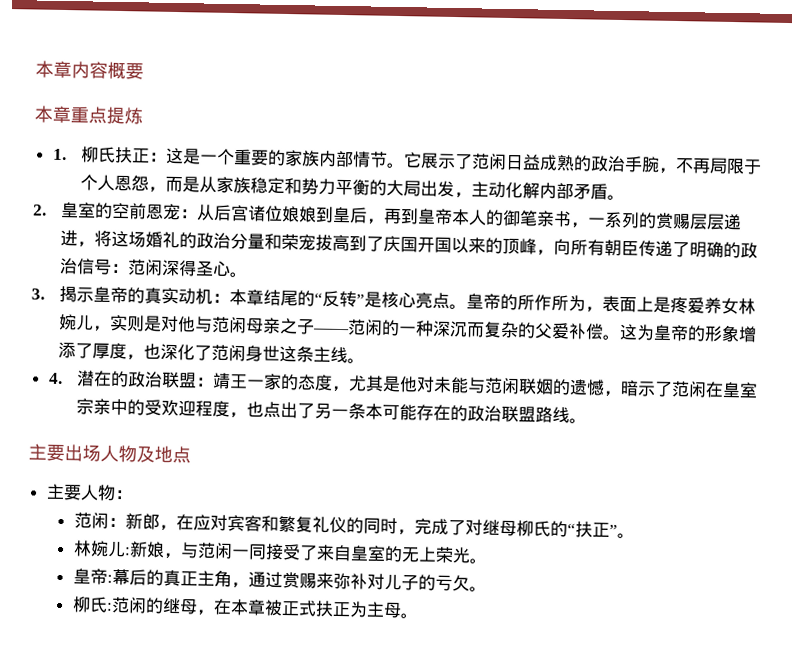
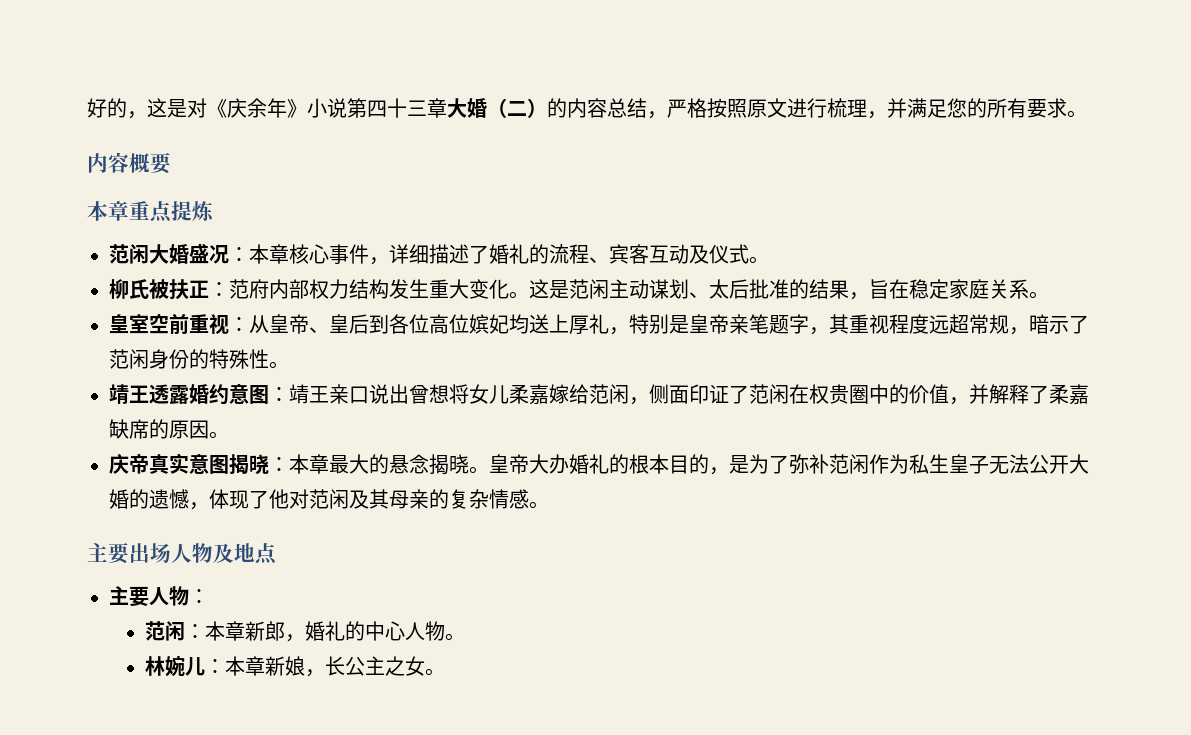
[35,60,72,79] 本章 -> [87,98,1087,119] 好的，这是对《庆余年》小说第四十三章大婚（二）的内容总结，严格按照原文进行梳理，并满足您的所有要求。 //
[52,146,762,175] [79,174,625,201] [33,201,743,231] [60,229,759,259] [59,257,249,278] [31,285,757,315] [58,313,758,343] [58,341,366,364] [48,370,758,399] [75,398,570,424] 1.柳氏扶正：这是一个重要的家族内部情节。它展示了范闲日益成熟的政治手腕，不再局限于个人恩怨，而是从家族稳定和势力平衡的大局出发，主动化解内部矛盾。 // 2.皇室的空前恩宠：从后宫诸位娘娘到皇后，再到皇帝本人的御笔亲书，一系列的赏赐层层递进，将这场婚礼的政治分量和荣宠拔高到了庆国开国以来的顶峰，向所有朝臣传递了明确的政治信号：范闲深得圣心。 // 3.揭示皇帝的真实动机：本章结尾的“反转”是核心亮点。皇帝的所作所为，表面上是疼爱养女林婉儿，实则是对他与范闲母亲之子——范闲的一种深沉而复杂的父爱补偿。这为皇帝的形象增添了厚度，也深化了范闲身世这条主线。 // 4.潜在的政治联盟：靖王一家的态度，尤其是他对未能与范闲联姻的遗憾，暗示了范闲在皇室宗亲中的受欢迎程度，也点出了另一条本可能存在的政治联盟路线 -> [109,243,769,265] [109,279,1049,300] [109,314,1089,335] [109,349,289,369] [109,384,1089,405] [109,419,229,439] [109,453,1089,475] [109,489,529,510] 范闲大婚盛况：本章核心事件，详细描述了婚礼的流程、宾客互动及仪式。 // 柳氏被扶正：范府内部权力结构发生重大变化。这是范闲主动谋划、太后批准的结果，旨在稳定家庭关系。 // 皇室空前重视：从皇帝、皇后到各位高位嫔妃均送上厚礼，特别是皇帝亲笔题字，其重视程度远超常规，暗示了范闲身份的特殊性。 // 靖王透露婚约意图：靖王亲口说出曾想将女儿柔嘉嫁给范闲，侧面印证了范闲在权贵圈中的价值，并解释了柔嘉缺席的原因。 // 庆帝真实意图揭晓：本章最大的悬念揭晓。皇帝大办婚礼的根本目的，是为了弥补范闲作为私生皇子无法公开大婚的遗憾，体现了他对范闲及其母亲的复杂情感
[124,513,635,539] [72,540,487,564] [72,568,487,592] [71,596,402,619] 新郎，在应对宾客和繁复礼仪的同时，完成了对继母柳氏的“扶正”。 // 林婉儿:新娘，与范闲一同接受了来自皇室的无上荣光。 // 皇帝:幕后的真正主角，通过赏赐来弥补对儿子的亏欠。 // 柳氏:范闲的继母，在本章被正式扶正为主母 -> [205,621,466,642] [145,656,426,677] 本章新郎，婚礼的中心人物。 // 林婉儿：本章新娘，长公主之女

